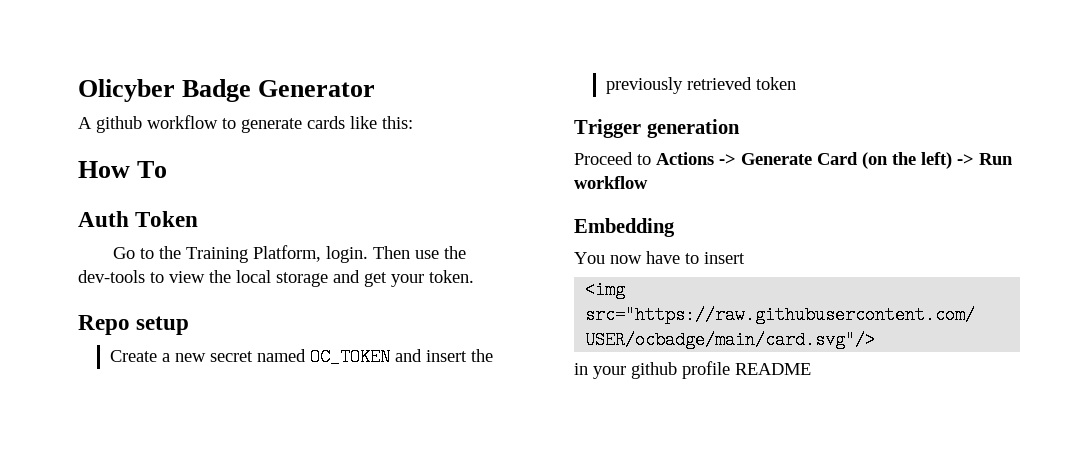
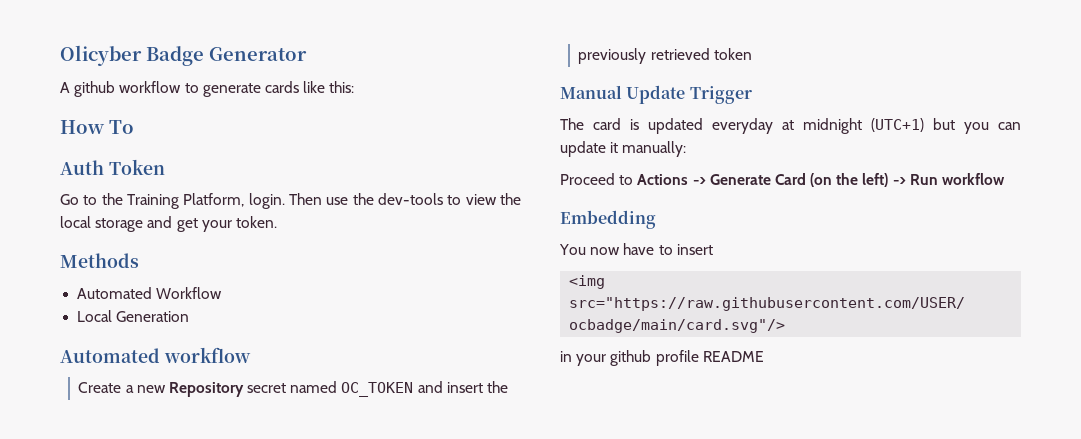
[78,315,190,335] Repo setup -> [60,253,139,268] [77,287,223,299] [77,310,190,322] [60,347,251,363] Methods // Automated Workflow // Local Generation // Automated workflow
(207, 357) none -> [168,382,244,397] Repository
(797, 83) none -> [560,85,686,104] Manual Update
[646,119,740,138] generation -> [560,118,1021,134] [560,141,687,157] // The card is updated everyday at midnight (UTC+1) but you can update it manually:

